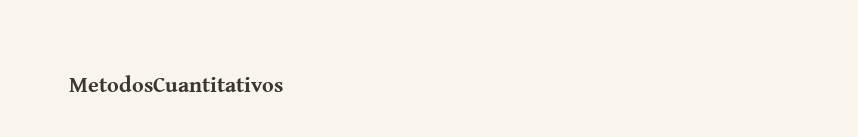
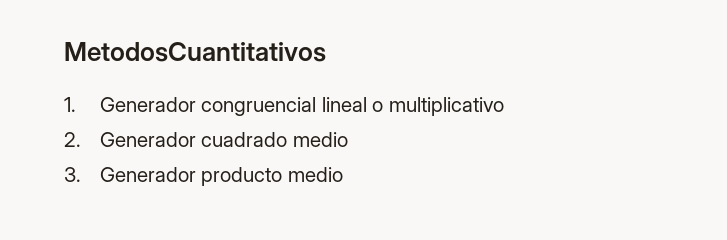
(283, 83) none -> [64,97,504,116] [64,132,348,147] [64,167,343,186] // 1. Generador congruencial lineal o multiplicativo // 2. Generador cuadrado medio // 3. Generador producto medio

